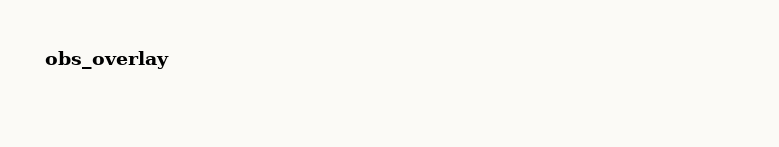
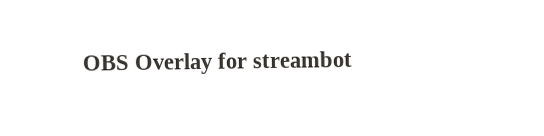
[45,51,169,69] obs_overlay -> [82,50,353,75] OBS Overlay for streambot

